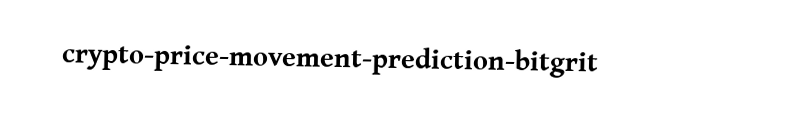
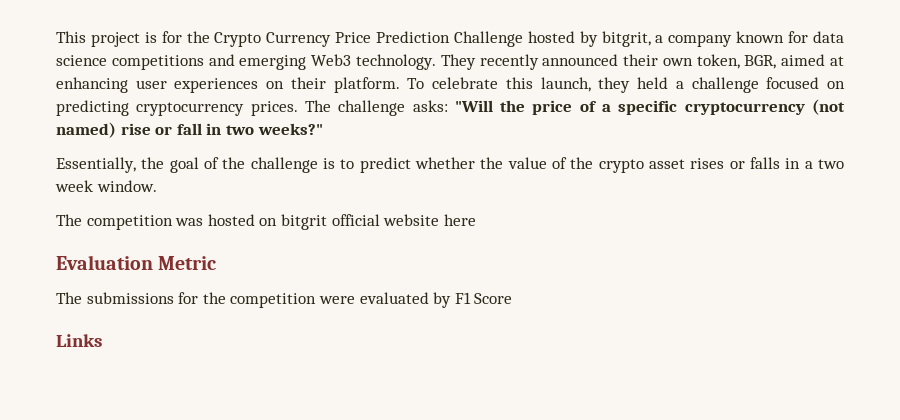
[61,41,599,79] crypto-price-movement-prediction-bitgrit -> [56,31,844,47] [56,54,845,70] [56,77,846,93] [56,99,845,116] [56,122,323,138] [56,157,845,173] [55,180,157,192] [56,214,476,230] [56,255,217,270] [56,292,513,308] [56,334,102,347] This project is for the Crypto Currency Price Prediction Challenge hosted by bitgrit, a company known for data science competitions and emerging Web3 technology. They recently announced their own token, BGR, aimed at enhancing user experiences on their platform. To celebrate this launch, they held a challenge focused on predicting cryptocurrency prices. The challenge asks: "Will the price of a specific cryptocurrency (not named) rise or fall in two weeks?" // Essentially, the goal of the challenge is to predict whether the value of the crypto asset rises or falls in a two week window. // The competition was hosted on bitgrit official website here // Evaluation Metric // The submissions for the competition were evaluated by F1 Score // Links

